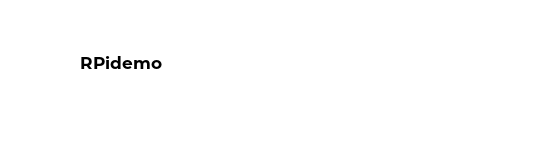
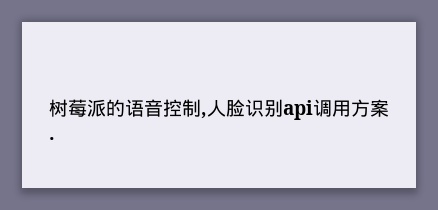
[80,56,162,69] RPidemo -> [49,99,389,120] [49,137,55,140] 树莓派的语音控制,人脸识别api调用方案.

